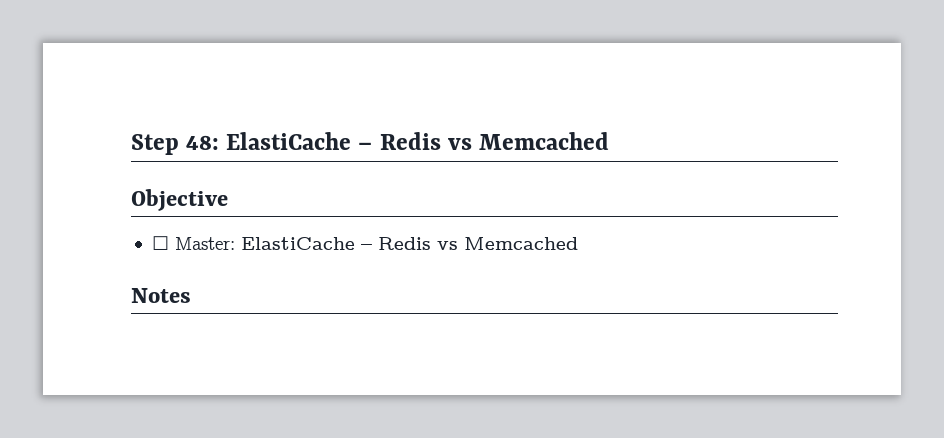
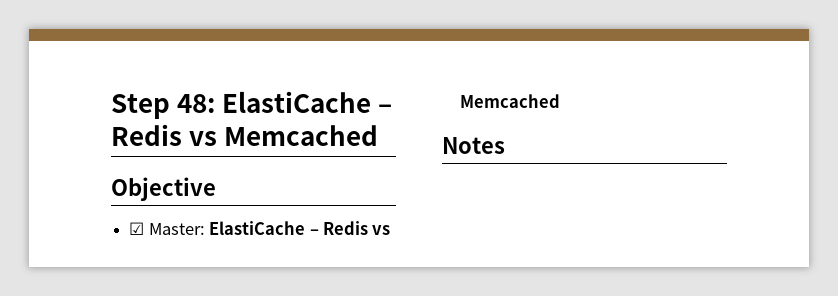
[151,236,169,250] ☐ -> [129,222,145,235] ☑

